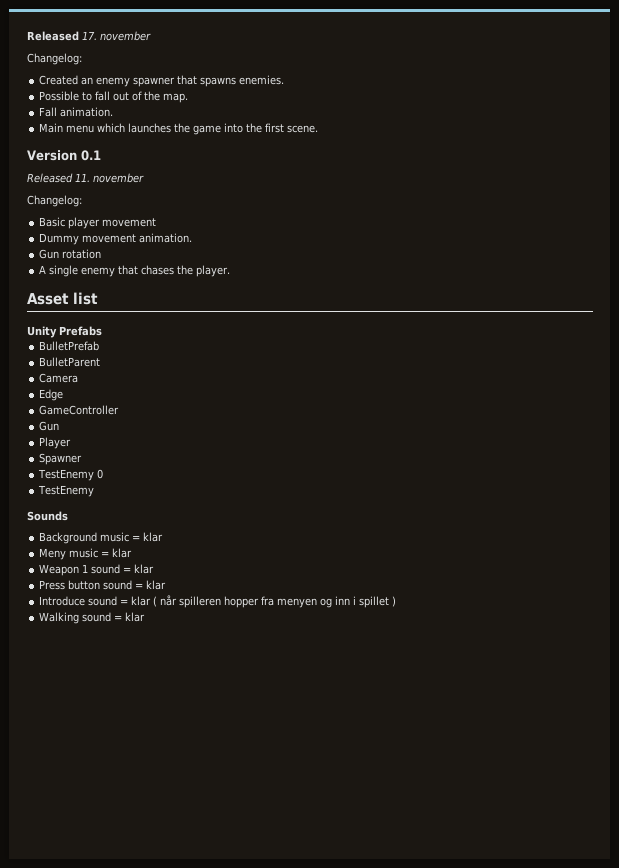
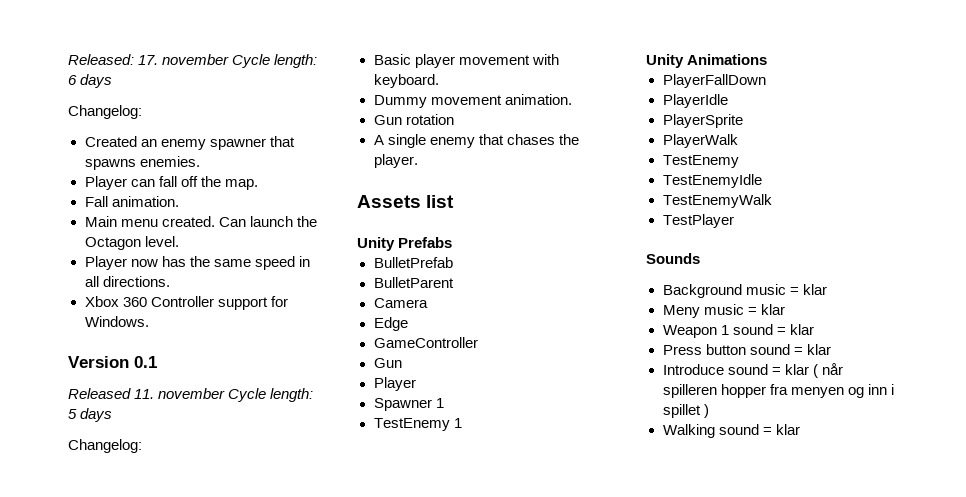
[27,31,79,41] Released -> [68,54,134,65] Released:
(151, 36) none -> [232,54,318,68] [68,74,113,88] Cycle length: 6 days
[39,91,143,101] Possible to fall out of -> [84,176,198,190] Player can fall off
[97,123,319,135] which launches the game into the first scene. -> [161,216,317,227] [84,236,179,250] [84,256,310,270] [84,276,170,287] [84,296,288,310] [84,316,149,327] created. Can launch the Octagon level. // Player now has the same speed in all directions. // Xbox 360 Controller support for Windows.
(144, 178) none -> [228,388,314,402] [68,408,113,422] Cycle length: 5 days
(157, 222) none -> [531,54,559,65] [373,74,439,88] with keyboard.
[27,293,69,305] Asset -> [357,195,421,208] Assets
[38,469,104,481] [38,485,95,497] // TestEnemy 0 // TestEnemy -> [435,398,444,408] [373,418,462,431] [646,54,768,68] [662,74,766,88] [662,94,728,108] [662,114,743,128] [662,134,738,148] [662,155,739,168] [662,174,762,188] [662,194,772,208] [662,214,734,228] 1 // TestEnemy 1 // Unity Animations // PlayerFallDown // PlayerIdle // PlayerSprite // PlayerWalk // TestEnemy // TestEnemyIdle // TestEnemyWalk // TestPlayer

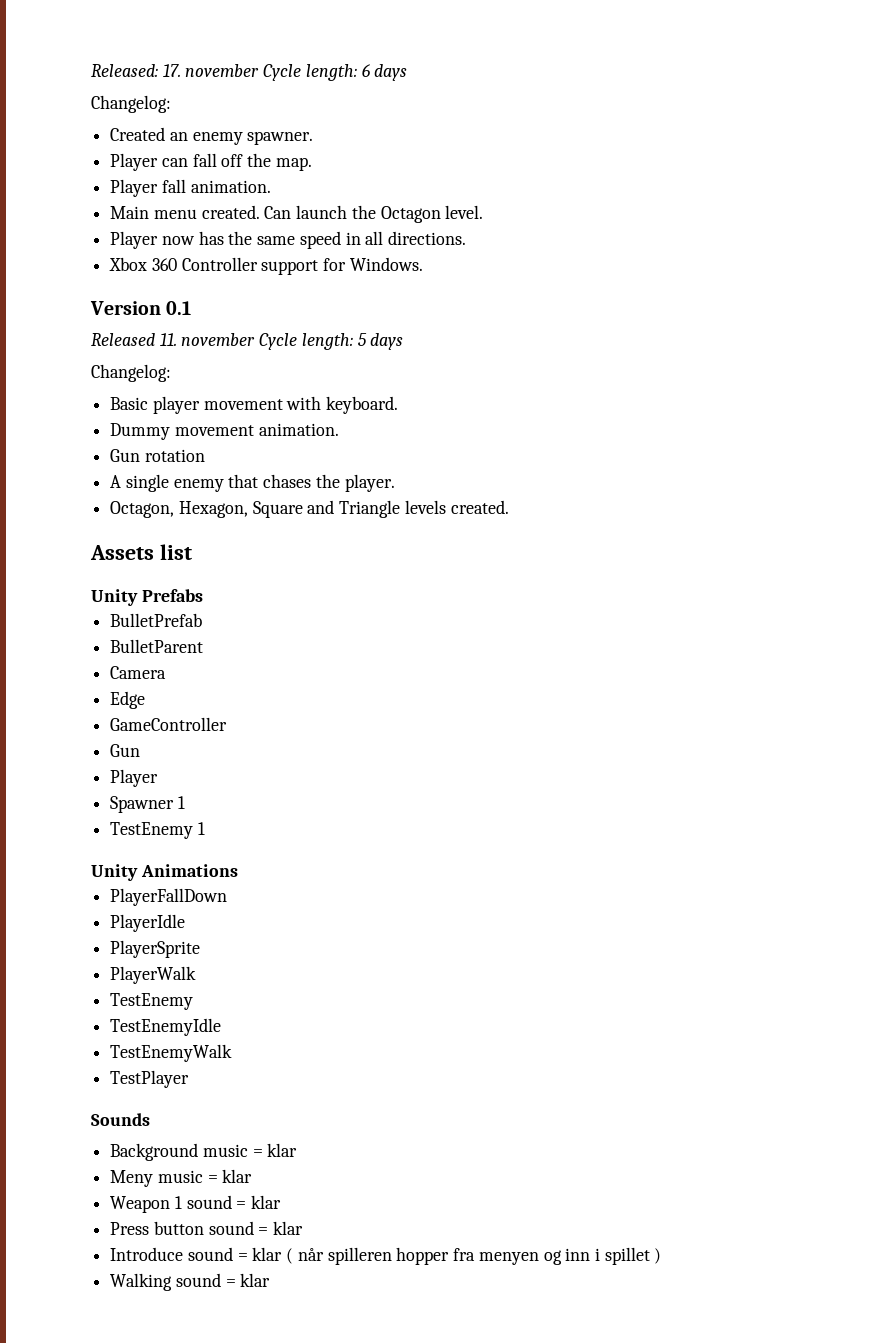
[209,136,295,150] [84,156,200,170] spawner that spawns enemies. -> [247,131,314,145] spawner.
[84,196,108,207] Fall -> [110,179,186,197] Player fall
(418, 161) none -> [110,500,509,518] // Octagon, Hexagon, Square and Triangle levels created.

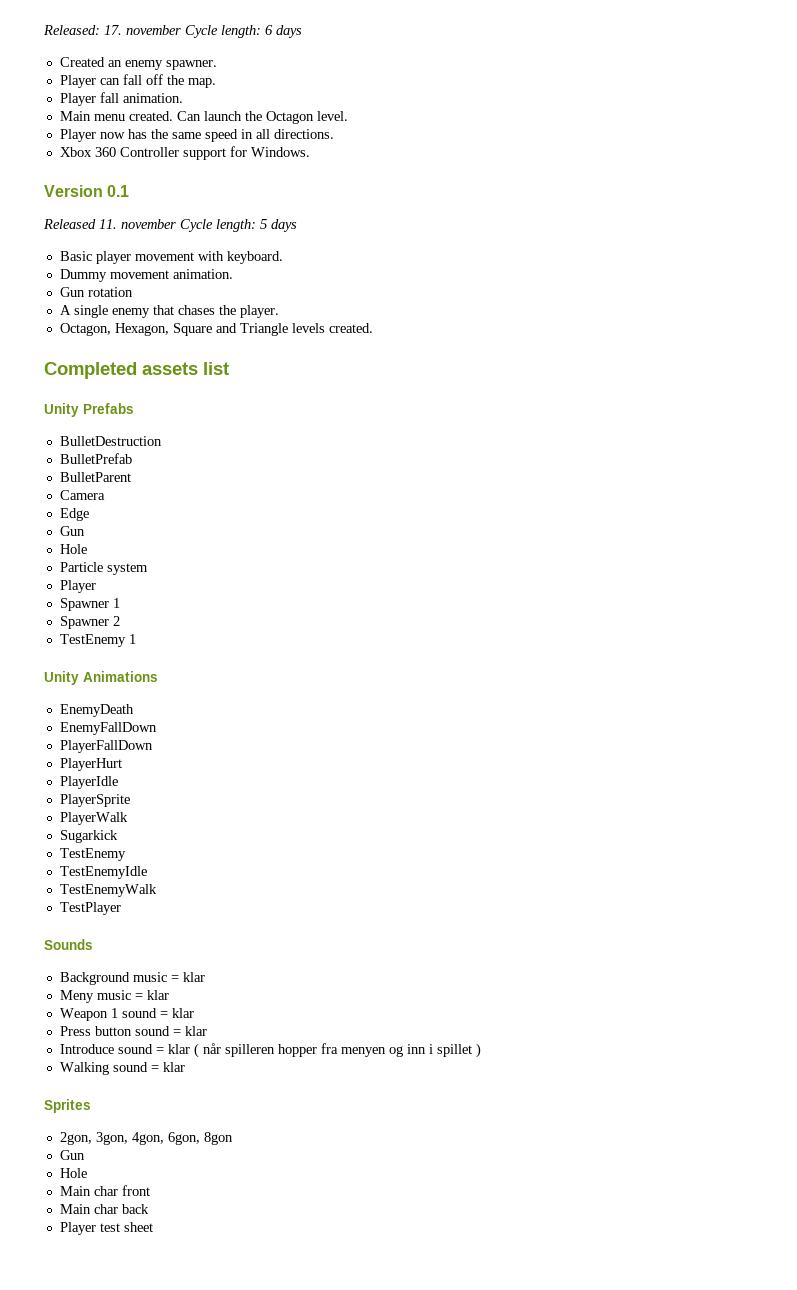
[91,95,171,113] // Changelog: -> (302, 31) none
[91,364,171,382] // Changelog: -> (297, 225) none
[90,545,154,560] Assets -> [44,362,198,379] Completed assets
(203, 595) none -> [59,436,162,446] // BulletDestruction
[110,717,228,731] [110,744,141,757] GameController // Gun -> [59,526,85,536] [59,544,87,554] [59,562,148,575] Gun // Hole // Particle system
(185, 802) none -> [59,616,120,629] // Spawner 2
(238, 870) none -> [59,704,134,717] [59,722,157,735] // EnemyDeath // EnemyFallDown
(228, 897) none -> [59,758,122,771] // PlayerHurt
(197, 975) none -> [59,830,118,843] // Sugarkick
(271, 1280) none -> [44,1099,91,1113] [59,1132,233,1145] [59,1150,85,1160] [59,1168,87,1178] [59,1185,150,1196] [59,1204,149,1214] [59,1222,153,1235] // Sprites // 2gon, 3gon, 4gon, 6gon, 8gon // Gun // Hole // Main char front // Main char back // Player test sheet

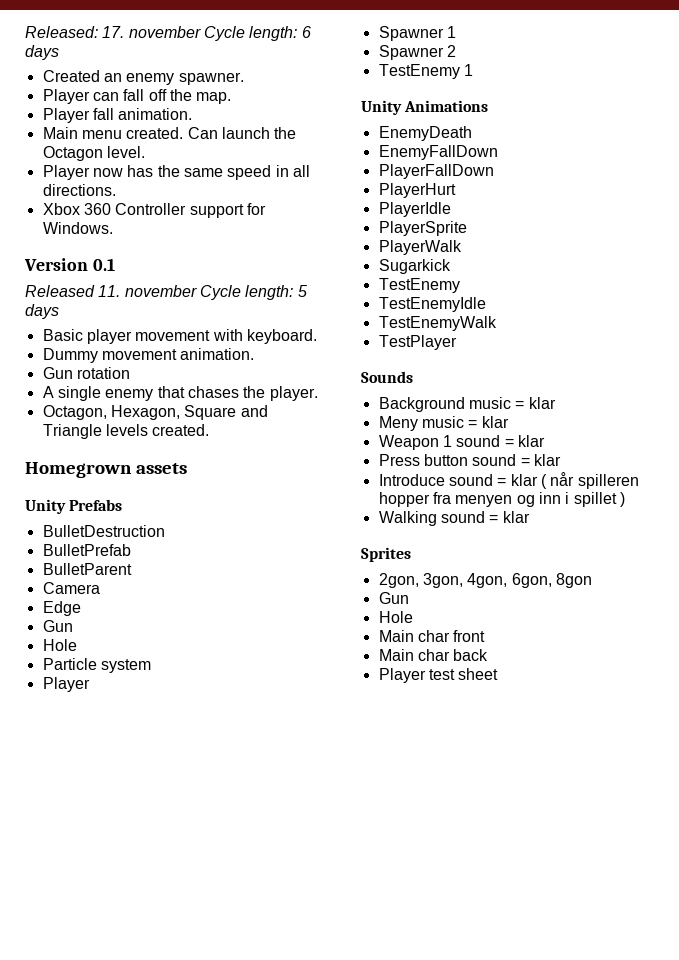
[44,362,137,379] Completed -> [25,462,132,478] Homegrown
[203,362,229,375] list -> (188, 468) none

